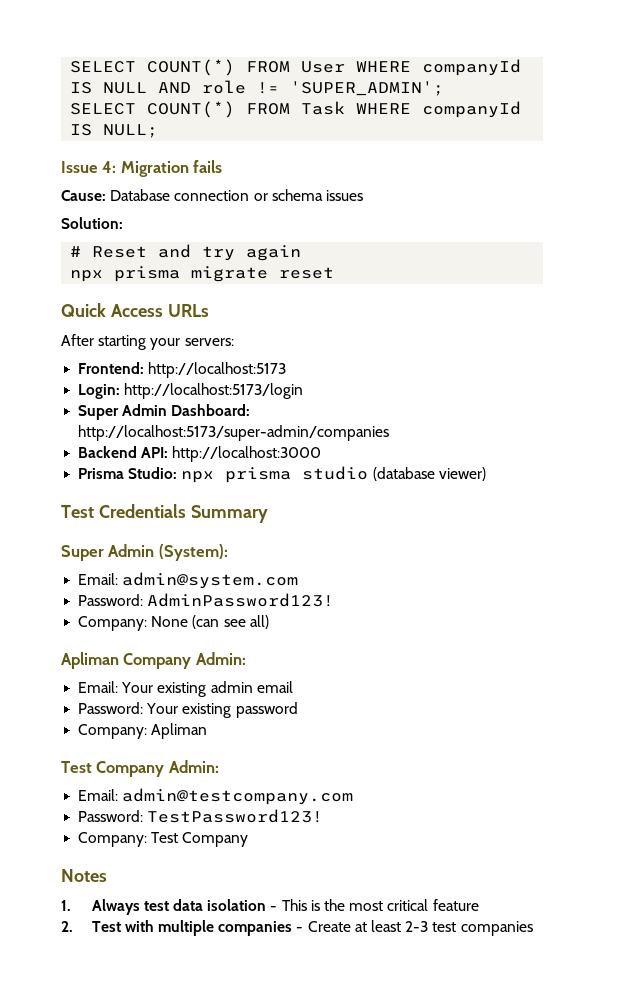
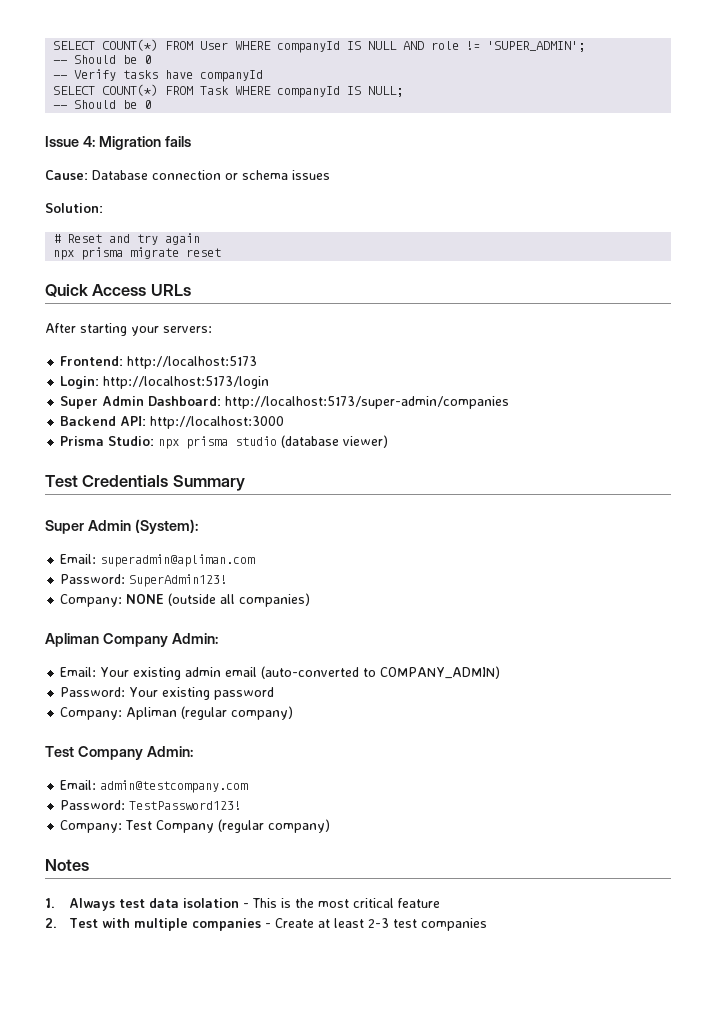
(445, 88) none -> [53,55,152,64] [53,69,264,82] // -- Should be 0 // -- Verify tasks have companyId
(159, 131) none -> [53,100,152,109] // -- Should be 0
[122,572,299,589] [78,593,335,607] [78,615,269,631] admin@system.com // Password: AdminPassword123! // Company: None (can see all) -> [100,554,256,567] [60,574,228,587] [60,593,311,607] superadmin@apliman.com // Password: SuperAdmin123! // Company: NONE (outside all companies)
(293, 687) none -> [261,666,501,679] (auto-converted to COMPANY_ADMIN)
(208, 731) none -> [181,706,294,720] (regular company)
(249, 839) none -> [218,819,331,833] (regular company)

